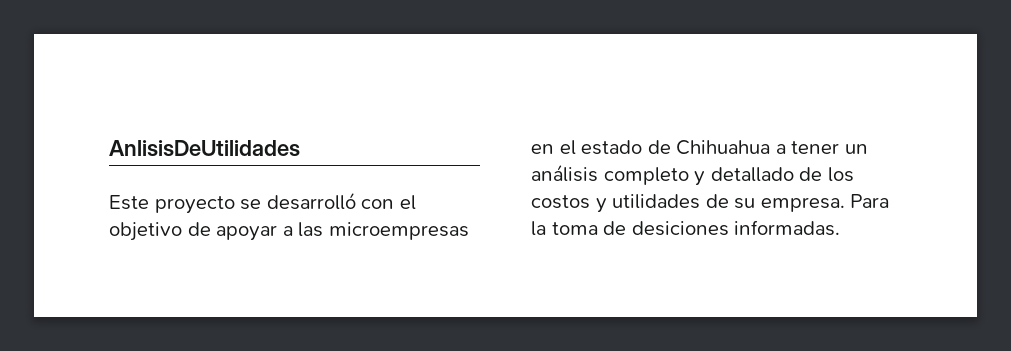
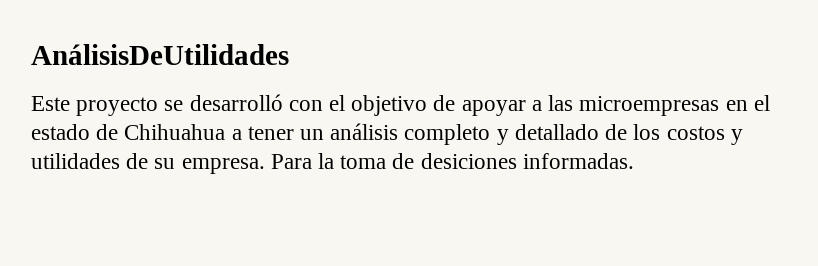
[109,140,300,157] AnlisisDeUtilidades -> [31,44,289,65] AnálisisDeUtilidades

